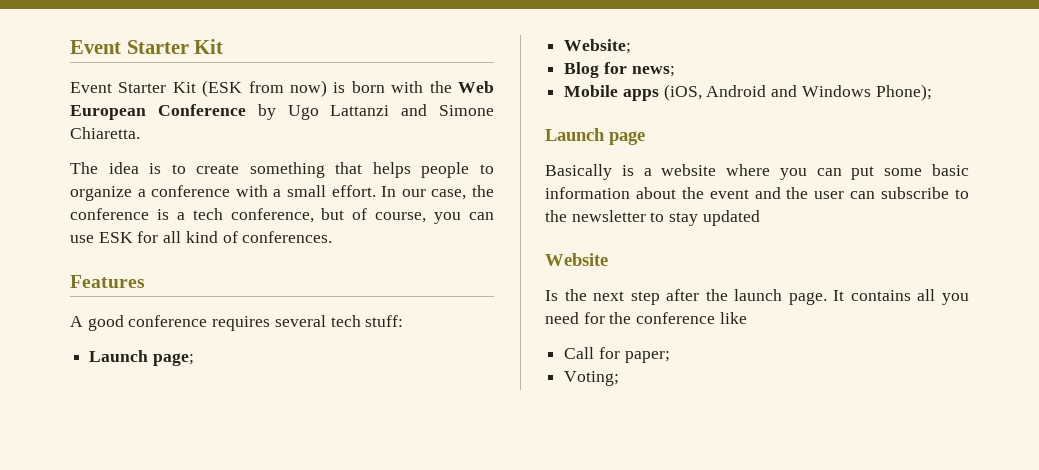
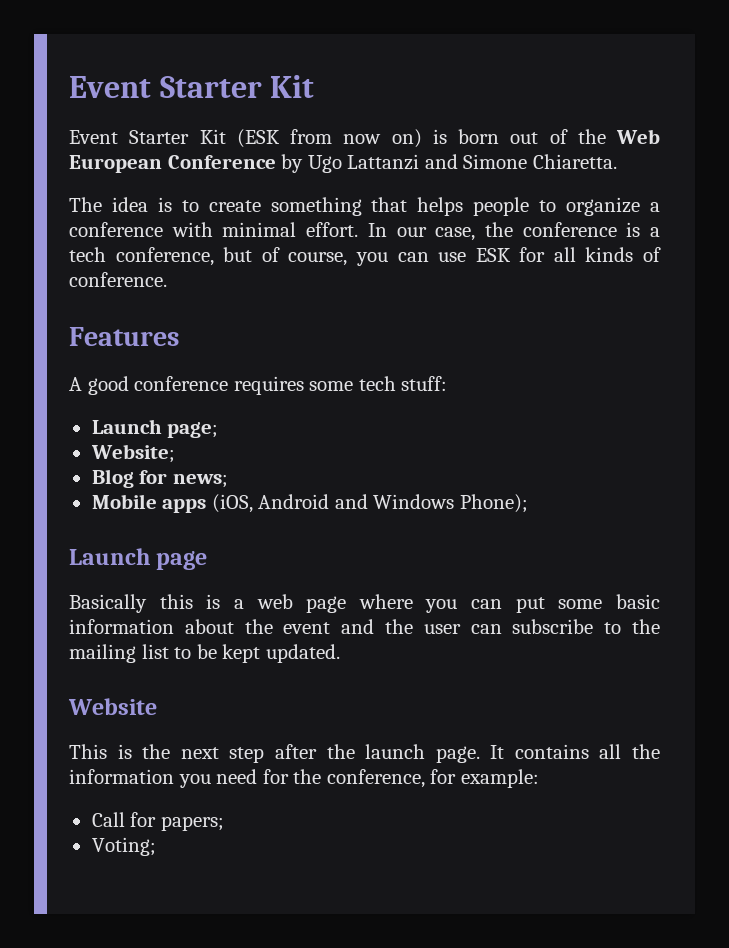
[290,80,424,97] now) is born with -> [343,129,568,148] now on) is born out of
[273,185,326,197] a small -> [222,222,297,237] minimal
[185,231,333,243] kind of conferences. -> [585,247,661,262] [69,272,167,287] kinds of conference.
[274,315,326,327] several -> [309,381,354,391] some
[621,164,717,176] is a website -> [159,594,347,613] this is a web page
[571,210,760,226] newsletter to stay updated -> [69,644,340,663] mailing list to be kept updated.
[545,290,558,301] Is -> [69,744,132,759] This is
(936, 295) none -> [632,744,660,759] [69,769,174,784] the information
[636,312,747,324] conference like -> [326,769,539,788] conference, for example:
[624,351,670,363] paper; -> [160,816,224,831] papers;

